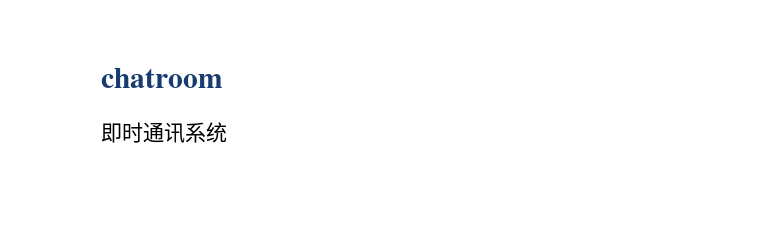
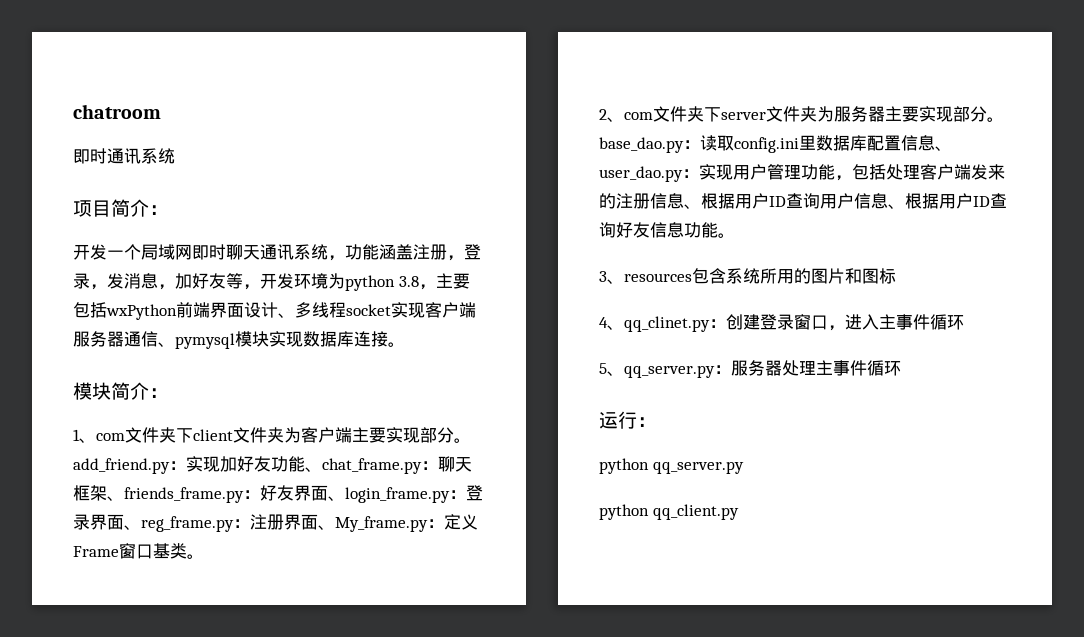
(227, 132) none -> [73,199,168,217] [73,244,481,261] [73,273,470,291] [73,302,476,320] [73,331,405,349] [73,382,168,400] [73,427,471,443] [73,456,472,474] [73,485,483,503] [73,514,478,532] [73,543,204,559] [599,106,1004,122] [599,135,952,153] [599,164,1005,182] [599,193,1007,209] [599,222,735,238] [599,268,896,284] [599,314,964,332] [599,360,901,378] [599,411,656,429] [599,458,744,474] [599,504,739,520] // 项目简介： // 开发一个局域网即时聊天通讯系统，功能涵盖注册，登录，发消息，加好友等，开发环境为python 3.8，主要包括wxPython前端界面设计、多线程socket实现客户端服务器通信、pymysql模块实现数据库连接。 // 模块简介： // 1、com文件夹下client文件夹为客户端主要实现部分。add_friend.py：实现加好友功能、chat_frame.py：聊天框架、friends_frame.py：好友界面、login_frame.py：登录界面、reg_frame.py：注册界面、My_frame.py：定义Frame窗口基类。 // 2、com文件夹下server文件夹为服务器主要实现部分。base_dao.py：读取config.ini里数据库配置信息、user_dao.py：实现用户管理功能，包括处理客户端发来的注册信息、根据用户ID查询用户信息、根据用户ID查询好友信息功能。 // 3、resources包含系统所用的图片和图标 // 4、qq_clinet.py：创建登录窗口，进入主事件循环 // 5、qq_server.py：服务器处理主事件循环 // 运行： // python qq_server.py // python qq_client.py

